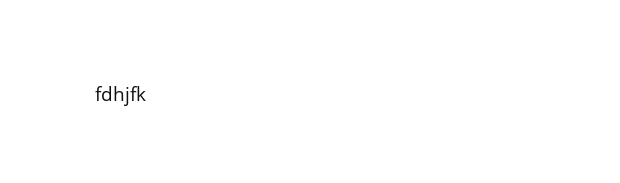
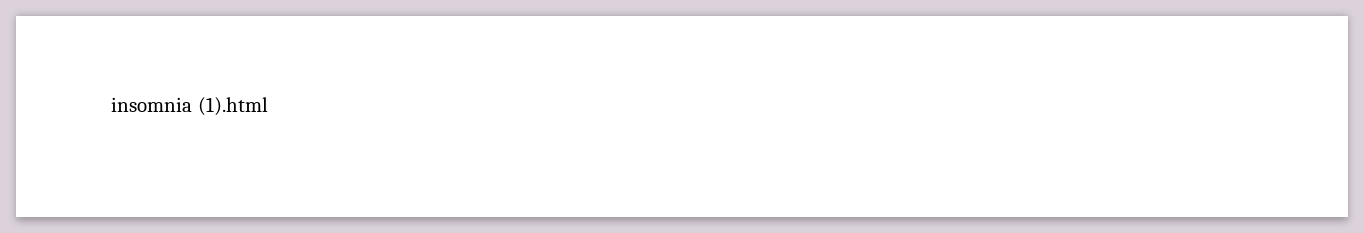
[95,86,146,106] fdhjfk -> [111,97,268,116] insomnia (1).html

